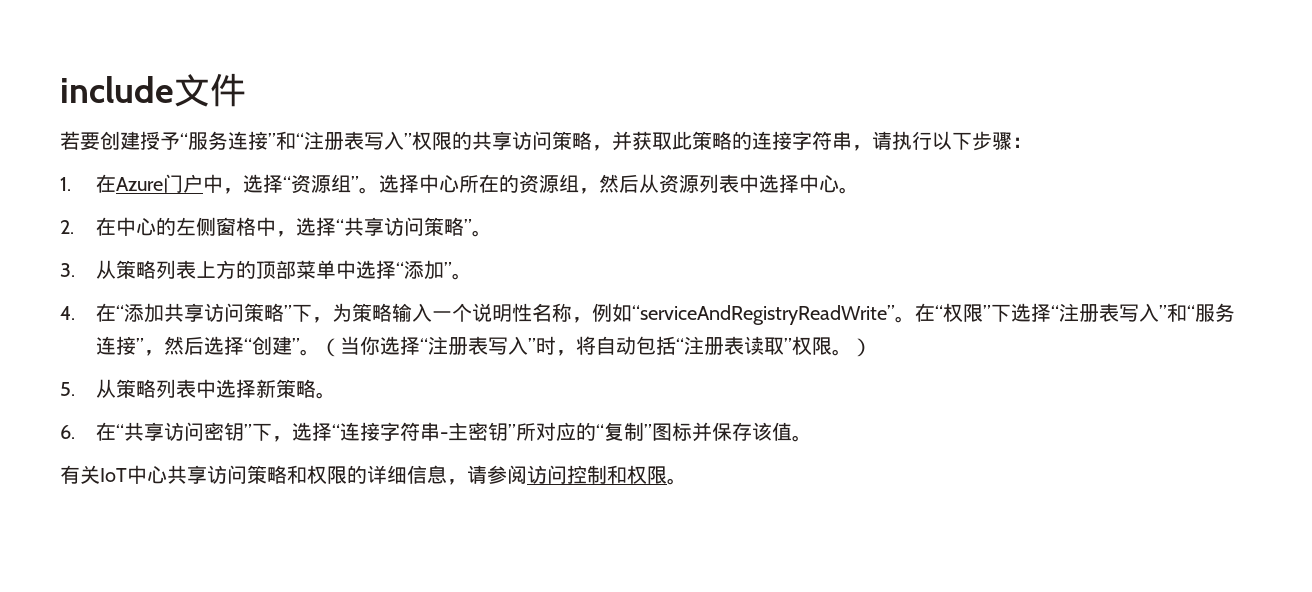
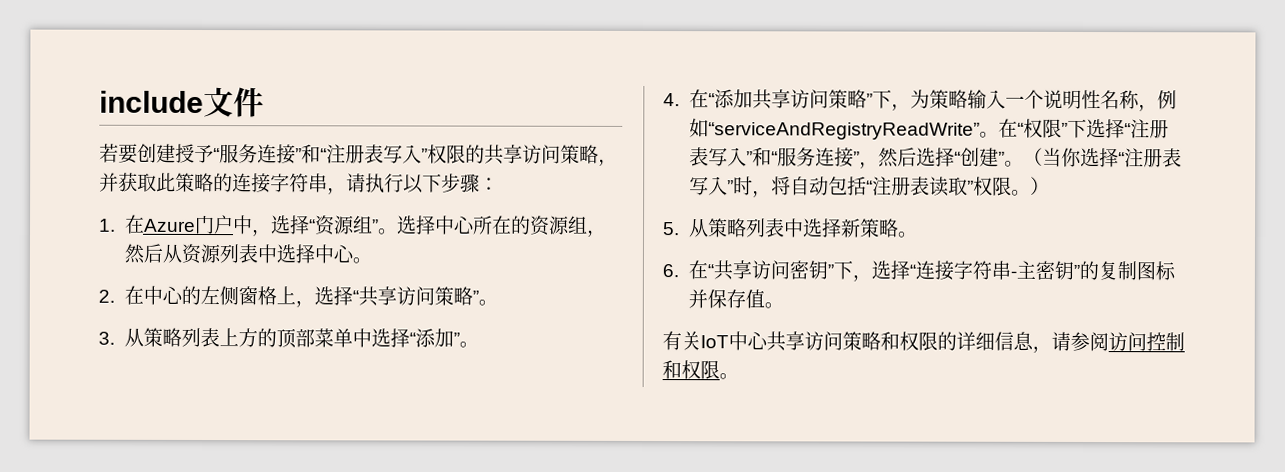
[255,217,276,236] 中 -> [275,286,296,305] 上
[515,422,652,441] 所对应的“复制” -> [1078,260,1137,281] 的复制
[751,422,772,441] 该 -> (746, 299) none

